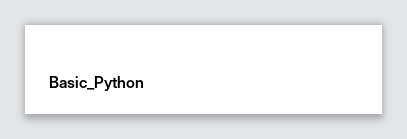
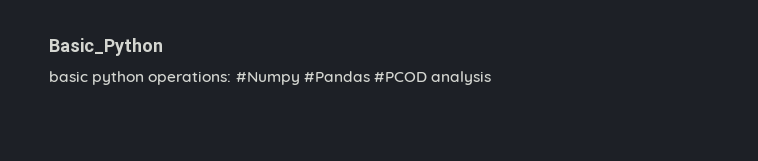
(144, 83) none -> [49,71,492,85] // basic python operations: #Numpy #Pandas #PCOD analysis

